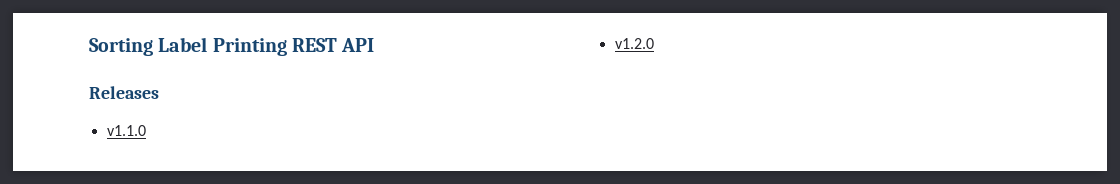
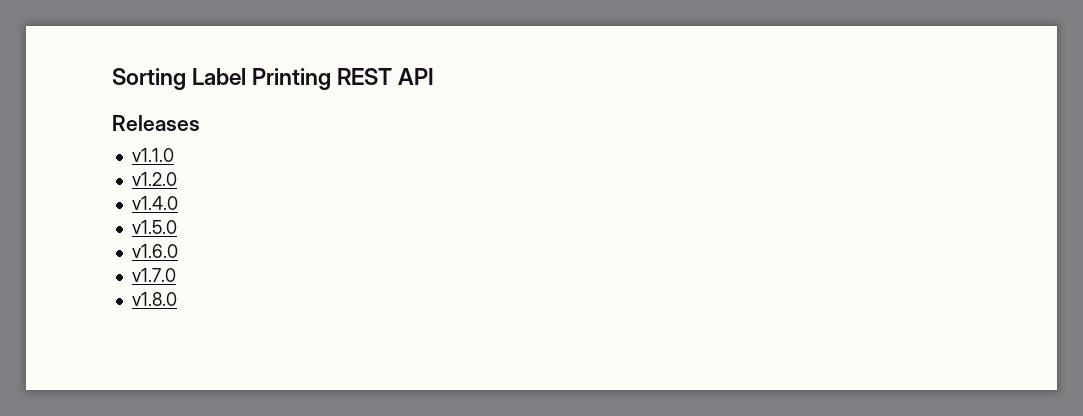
(654, 43) none -> [131,196,178,210] [131,220,177,234] [131,244,178,258] [131,268,176,282] [131,292,177,306] // v1.4.0 // v1.5.0 // v1.6.0 // v1.7.0 // v1.8.0

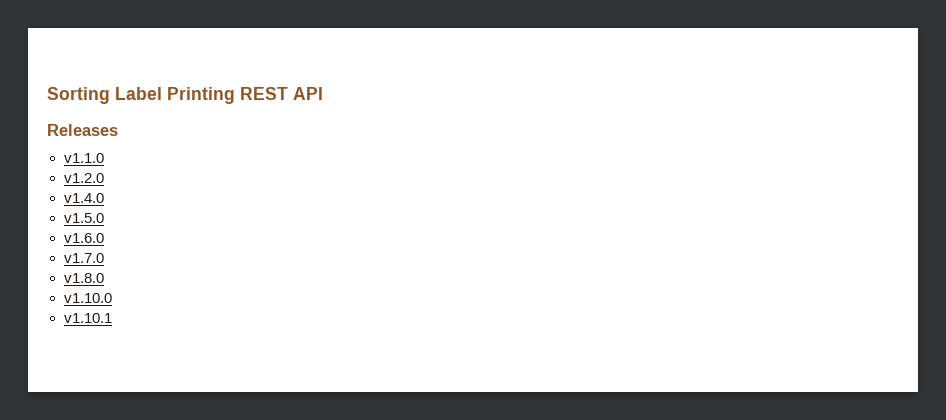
(177, 299) none -> [63,293,112,303] [63,313,112,323] // v1.10.0 // v1.10.1

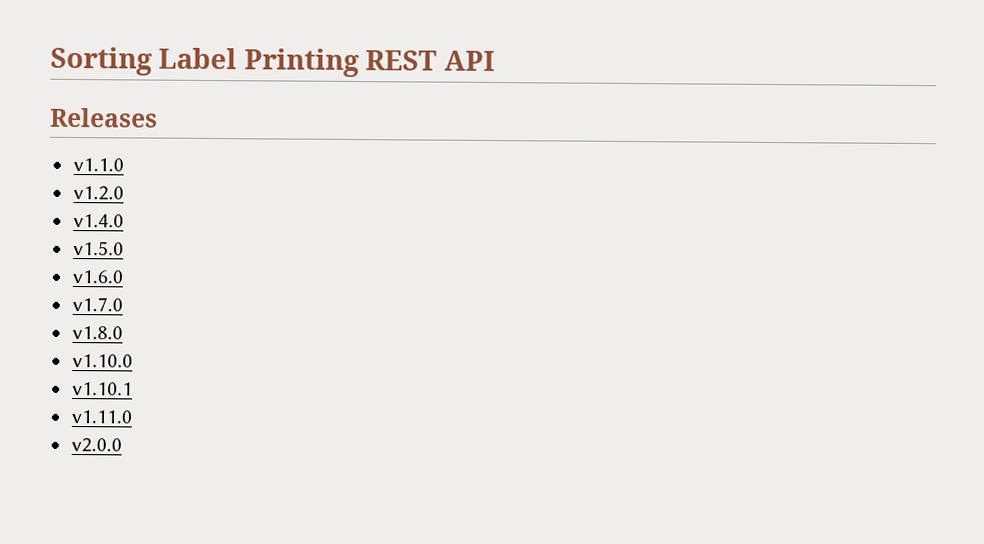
(112, 318) none -> [70,409,133,424] [70,437,122,453] // v1.11.0 // v2.0.0

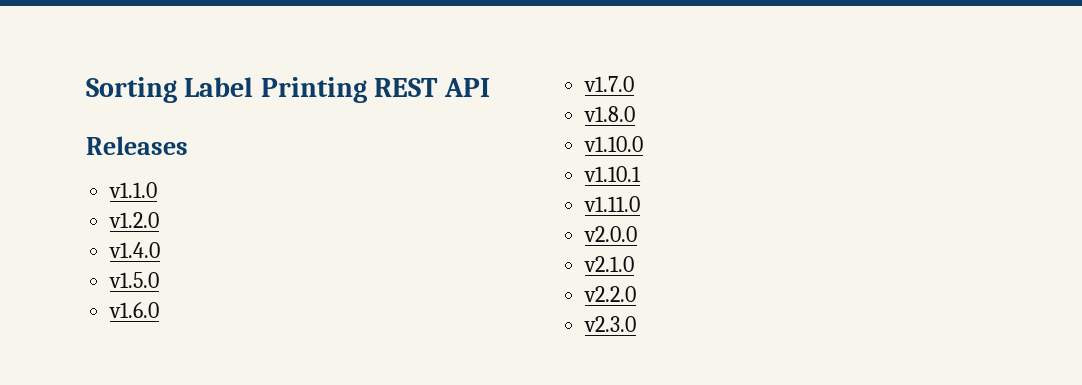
(122, 445) none -> [584,256,635,272] [584,286,637,302] [584,316,637,332] // v2.1.0 // v2.2.0 // v2.3.0

